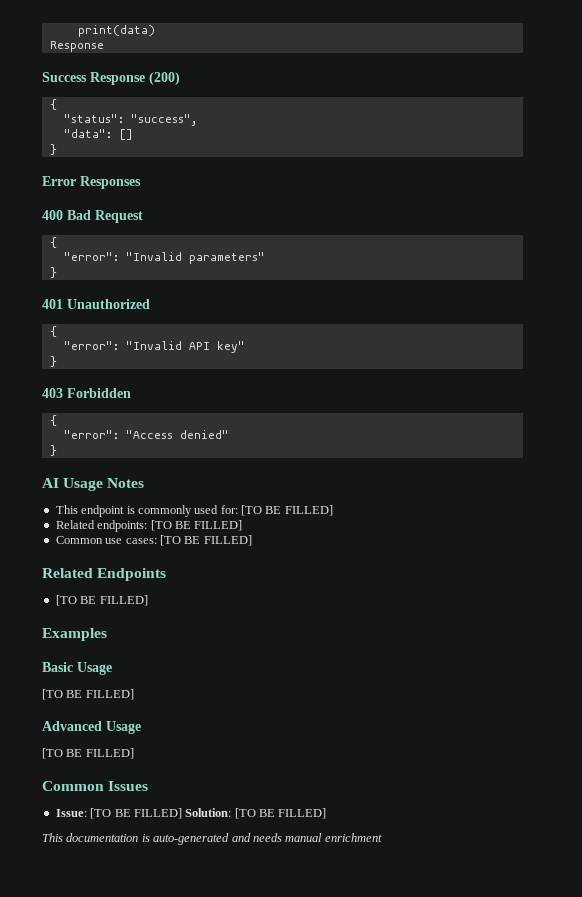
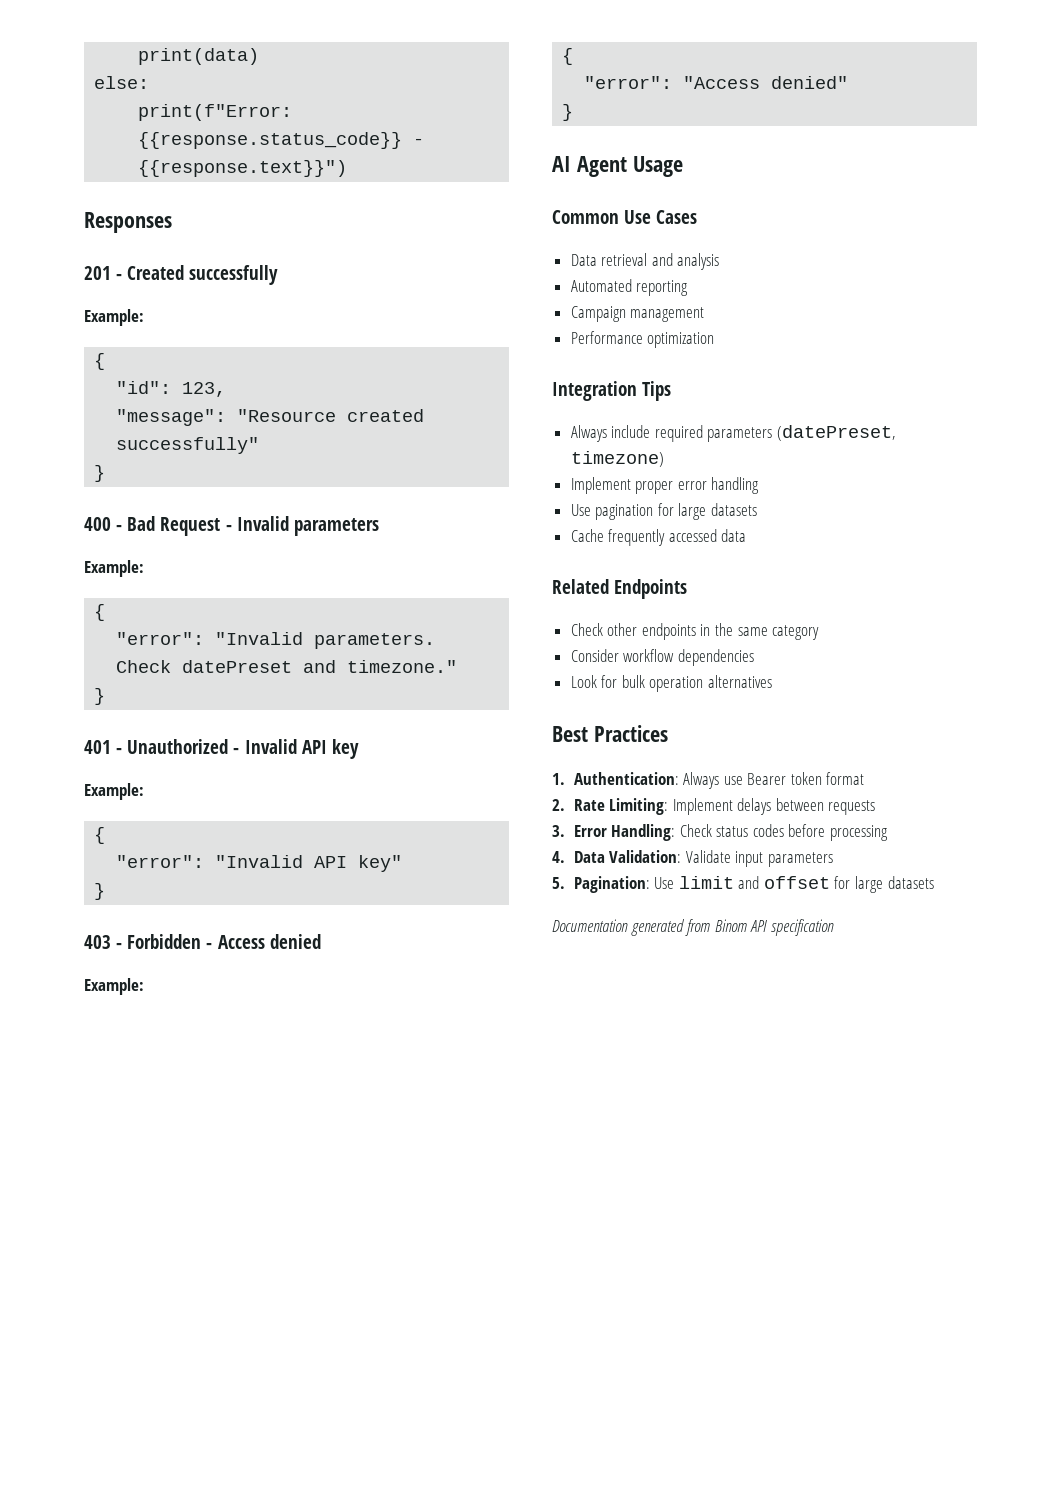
[49,41,104,52] [42,72,180,85] [49,99,57,110] [63,114,197,126] [63,129,133,140] [49,144,57,155] [42,176,141,189] Response // Success Response (200) // { // "status": "success", // "data": [] // } // Error Responses -> [94,76,150,89] [138,104,293,121] [138,132,425,149] [138,160,348,177] [84,212,172,233] [84,265,279,285] [84,309,144,326] [94,353,106,370] [116,381,227,397] [116,409,425,426] [116,437,260,454] [94,465,106,482] else: // print(f"Error: {{response.status_code}} - {{response.text}}") // Responses // 201 - Created successfully // Example: // { // "id": 123, // "message": "Resource created successfully" // }
(63, 215) none -> [116,525,123,531] -
[49,237,57,248] [63,252,265,264] // { // "error": "Invalid parameters" -> [225,516,379,536] [84,560,144,577] [94,604,106,621] [116,632,436,649] [116,660,458,673] - Invalid parameters // Example: // { // "error": "Invalid parameters. Check datePreset and timezone."
(63, 304) none -> [116,748,123,754] -
(150, 304) none -> [233,739,359,759] [84,783,144,800] - Invalid API key // Example:
(63, 393) none -> [116,943,123,949] -
(131, 393) none -> [206,934,321,949] [84,978,144,995] - Access denied // Example:
[63,478,145,491] [55,505,333,517] [55,520,243,532] [55,535,252,546] [42,568,167,581] [55,595,148,606] [42,628,107,641] [42,662,112,675] [42,689,134,700] [42,721,141,734] [42,748,134,759] [42,781,149,791] [55,808,327,819] [42,833,382,845] Usage Notes // This endpoint is commonly used for: [TO BE FILLED] // Related endpoints: [TO BE FILLED] // Common use cases: [TO BE FILLED] // Related Endpoints // [TO BE FILLED] // Examples // Basic Usage // [TO BE FILLED] // Advanced Usage // [TO BE FILLED] // Common Issues // Issue: [TO BE FILLED] Solution: [TO BE FILLED] // This documentation is auto-generated and needs manual enrichment -> [576,156,683,177] [552,210,698,224] [570,253,720,270] [570,279,689,296] [570,306,705,322] [570,331,715,348] [552,381,672,401] [570,425,897,442] [570,451,664,467] [570,477,760,494] [570,503,758,520] [570,529,747,546] [552,579,688,599] [570,623,820,640] [570,649,754,666] [570,675,773,692] [552,725,668,742] [552,772,865,789] [552,798,876,815] [552,824,889,841] [552,850,833,867] [552,876,934,893] [552,919,834,936] Agent Usage // Common Use Cases // Data retrieval and analysis // Automated reporting // Campaign management // Performance optimization // Integration Tips // Always include required parameters (datePreset, timezone) // Implement proper error handling // Use pagination for large datasets // Cache frequently accessed data // Related Endpoints // Check other endpoints in the same category // Consider workflow dependencies // Look for bulk operation alternatives // Best Practices // 1. Authentication: Always use Bearer token format // 2. Rate Limiting: Implement delays between requests // 3. Error Handling: Check status codes before processing // 4. Data Validation: Validate input parameters // 5. Pagination: Use limit and offset for large datasets // Documentation generated from Binom API specification

